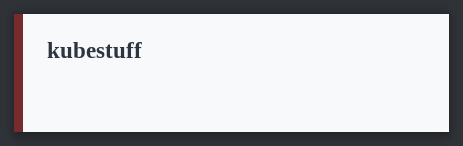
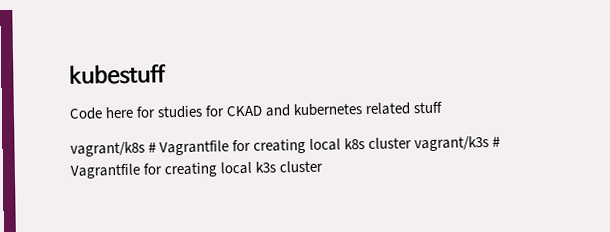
(142, 50) none -> [69,101,443,120] [70,136,502,157] [70,160,324,179] // Code here for studies for CKAD and kubernetes related stuff // vagrant/k8s # Vagrantfile for creating local k8s cluster vagrant/k3s # Vagrantfile for creating local k3s cluster

